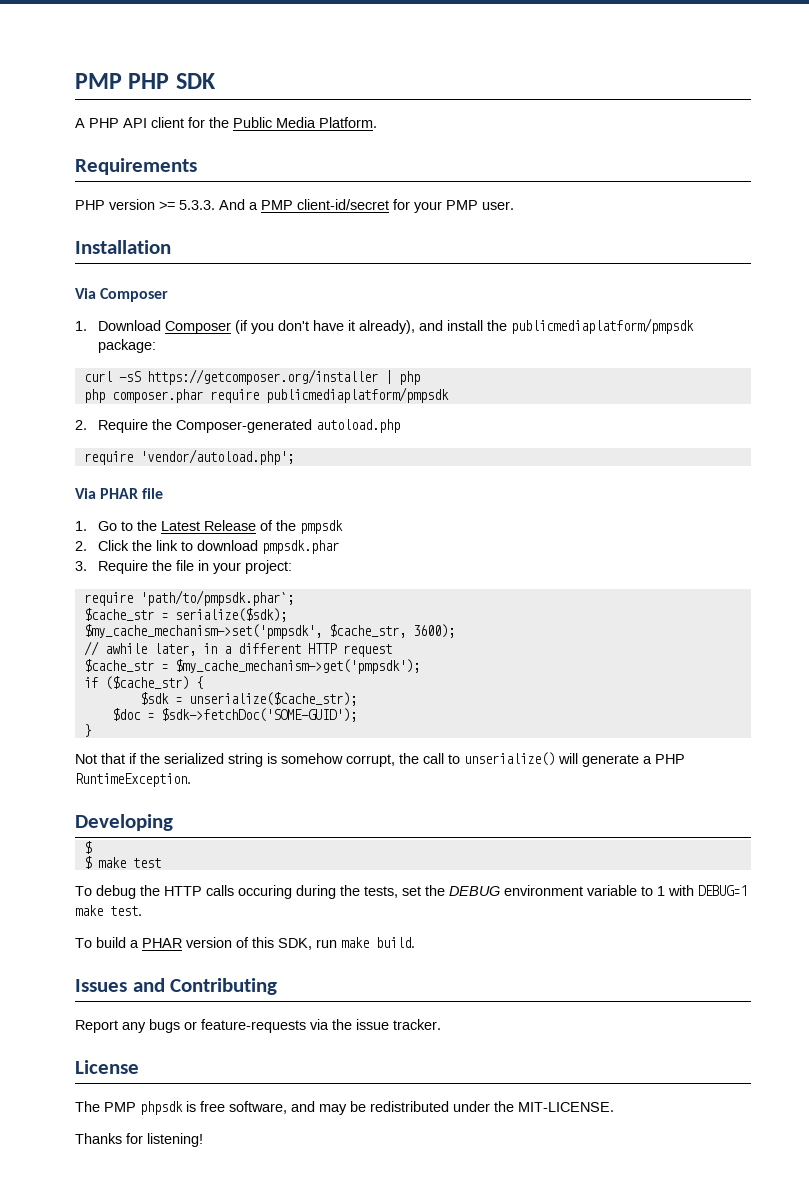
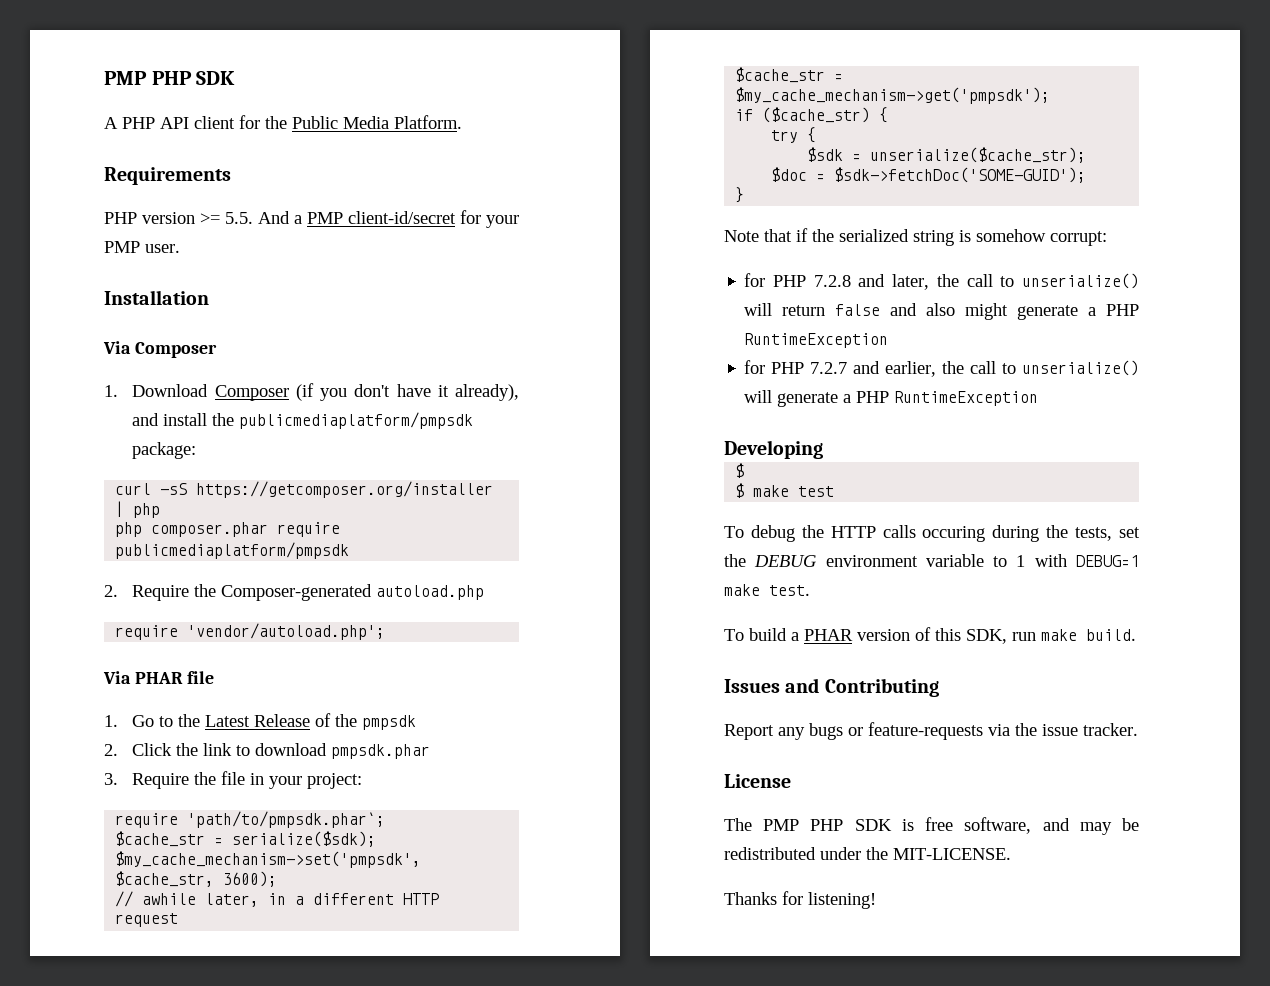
[179,200,215,210] 5.3.3. -> [225,212,253,224] 5.5.
(203, 682) none -> [771,127,817,143] // try {
[75,754,97,764] Not -> [724,230,759,242] Note
[346,754,395,767] corrupt, -> [1050,231,1107,246] [744,273,1139,290] [744,303,1139,320] [744,333,889,348] [744,360,937,377] corrupt: // for PHP 7.2.8 and later, the call to unserialize() will return false and also might generate a PHP RuntimeException // for PHP 7.2.7 and earlier,
[75,773,191,787] RuntimeException. -> [894,391,1039,406] RuntimeException
[140,1101,183,1115] phpsdk -> [810,819,892,831] PHP SDK

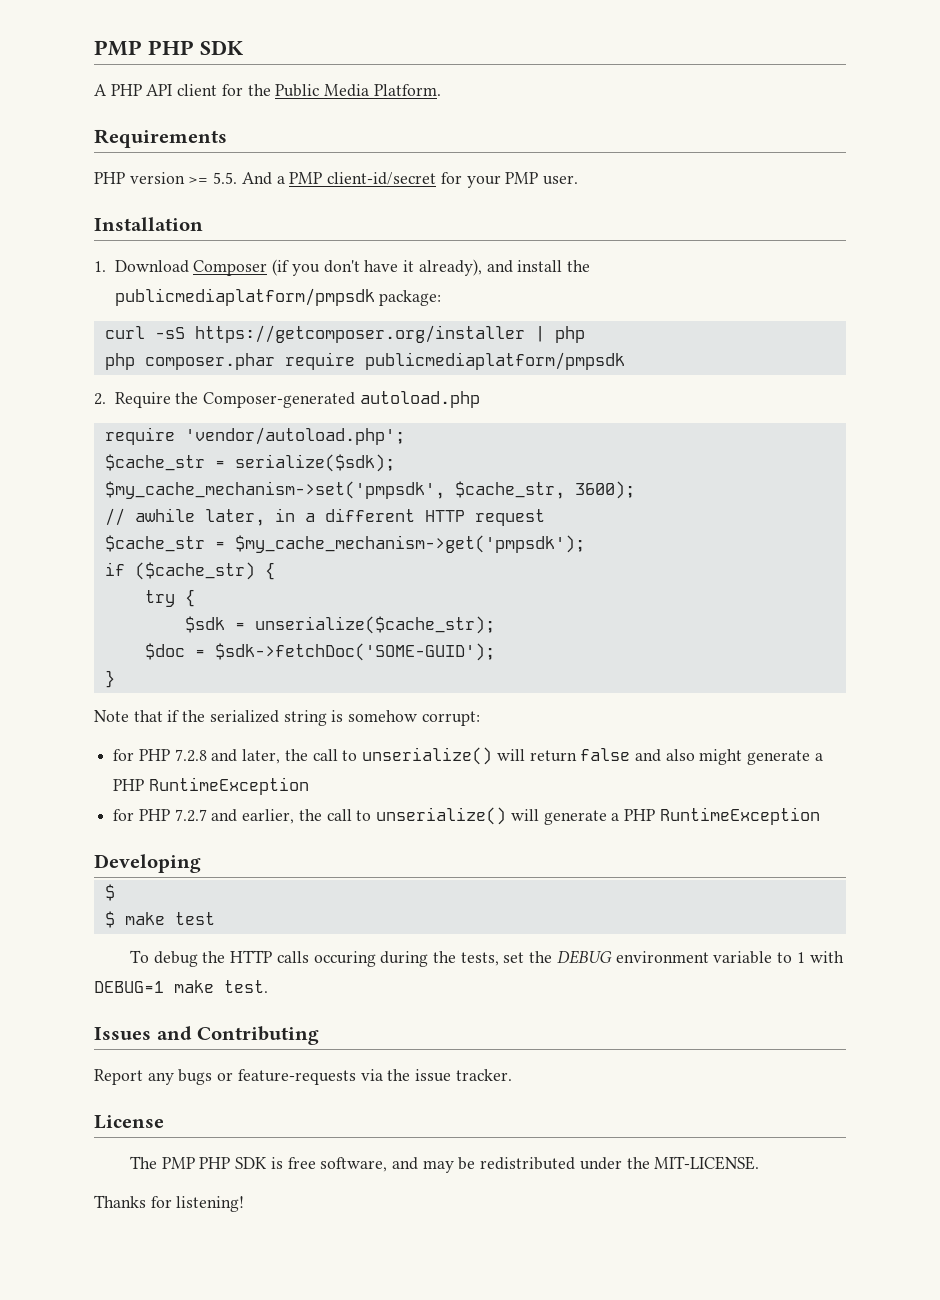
[103,341,217,358] // Via Composer -> (203, 224) none
[103,671,215,684] [104,713,417,730] [104,743,431,759] [104,771,363,789] [115,811,386,828] // Via PHAR file // 1. Go to the Latest Release of the pmpsdk // 2. Click the link to download pmpsdk.phar // 3. Require the file in your project: // require 'path/to/pmpsdk.phar`; -> (405, 436) none
[724,627,1136,644] // To build a PHAR version of this SDK, run make build. -> (268, 986) none

